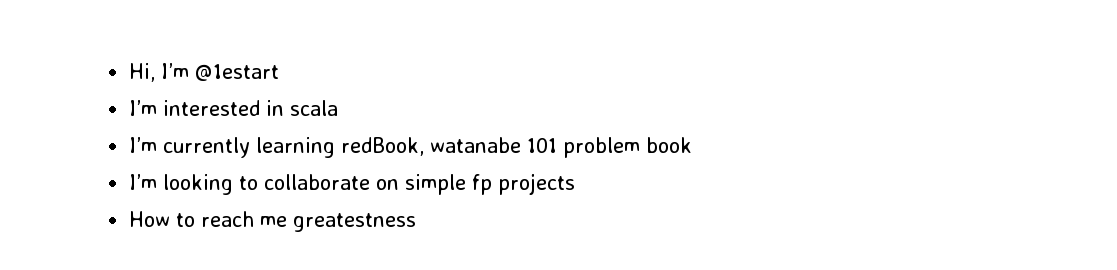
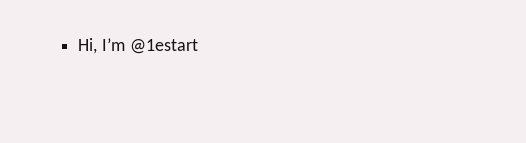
[129,100,339,116] [129,137,693,158] [129,173,576,195] [129,211,417,232] // I’m interested in scala // I’m currently learning redBook, watanabe 101 problem book // I’m looking to collaborate on simple fp projects // How to reach me greatestness -> (198, 46) none

